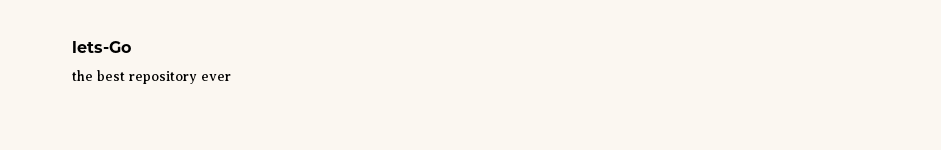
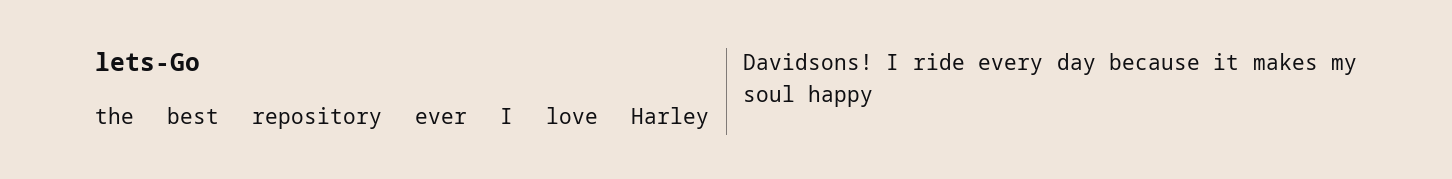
(231, 77) none -> [500,107,709,129] [743,53,1357,75] [743,85,873,107] I love Harley Davidsons! I ride every day because it makes my soul happy

